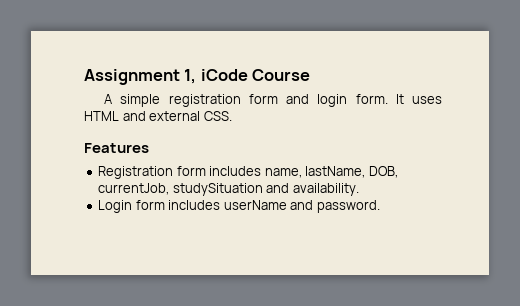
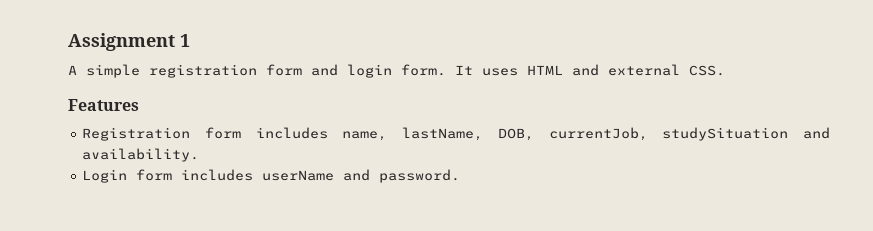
[184,69,311,84] 1, iCode Course -> [180,34,190,47] 1

